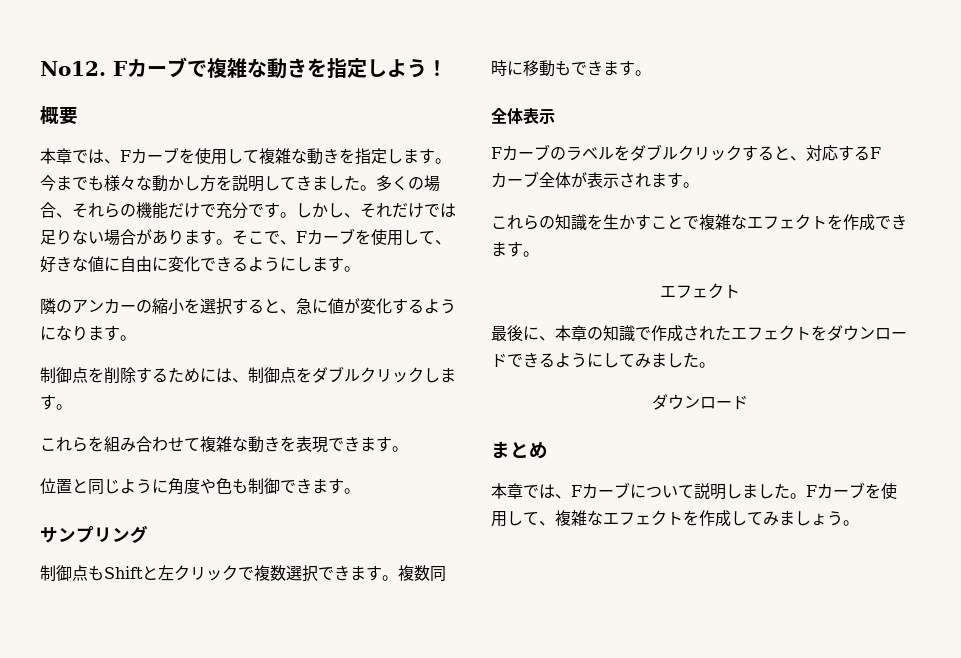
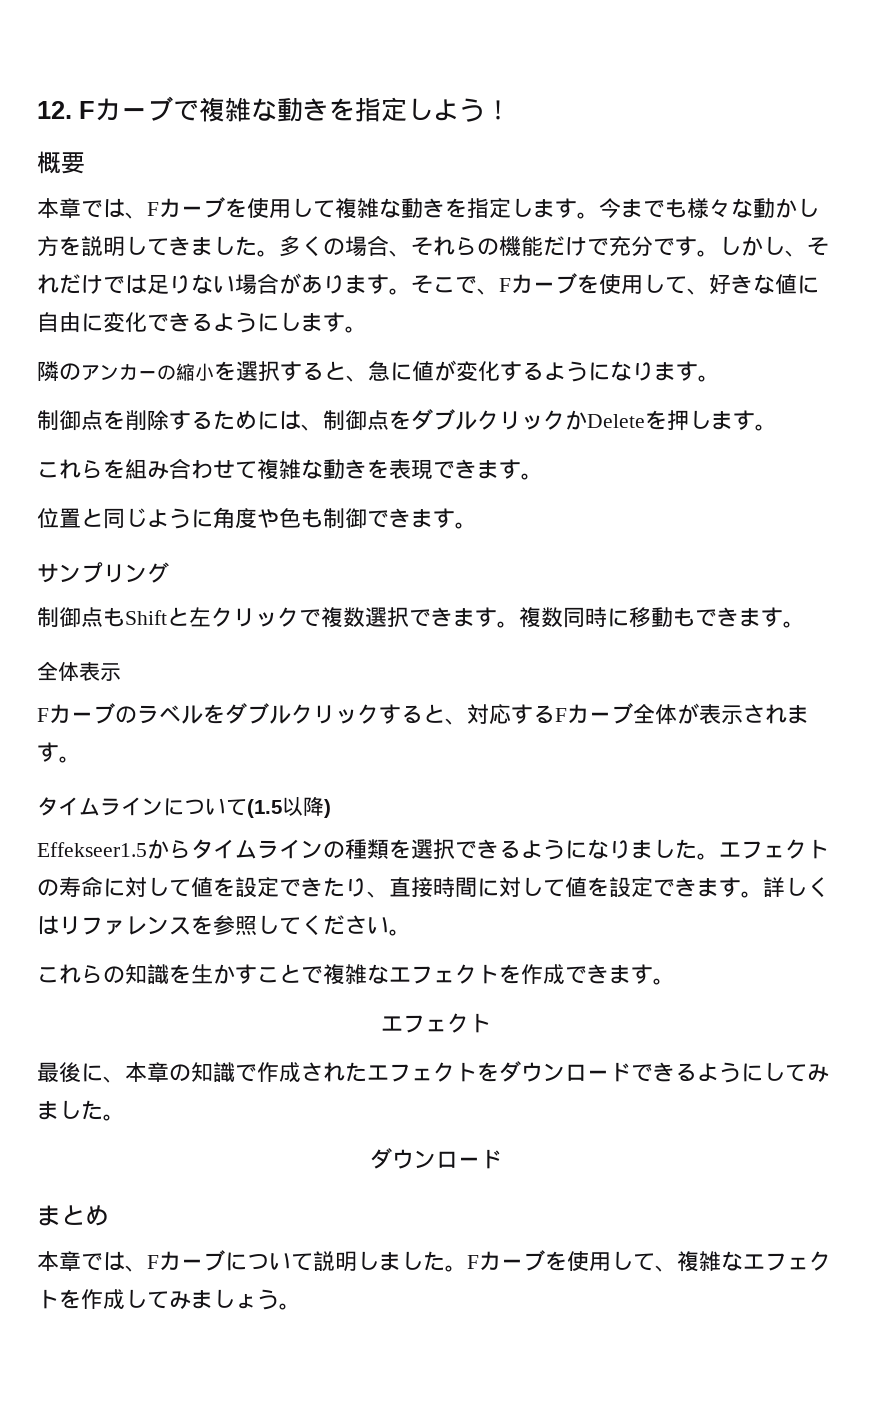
[40,61,106,76] No12. -> [37,101,72,119] 12.
(424, 375) none -> [565,410,689,431] かDeleteを押
(699, 185) none -> [37,796,331,818] [37,839,829,860] [37,876,829,898] [37,915,411,936] // タイムラインについて(1.5以降) // Effekseer1.5からタイムラインの種類を選択できるようになりました。エフェクトの寿命に対して値を設定できたり、直接時間に対して値を設定できます。詳しくはリファレンスを参照してください。

